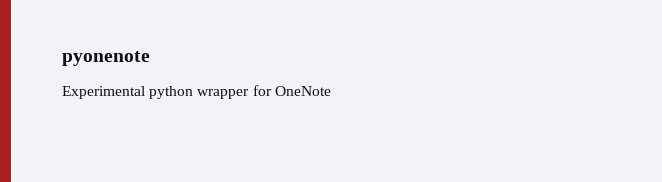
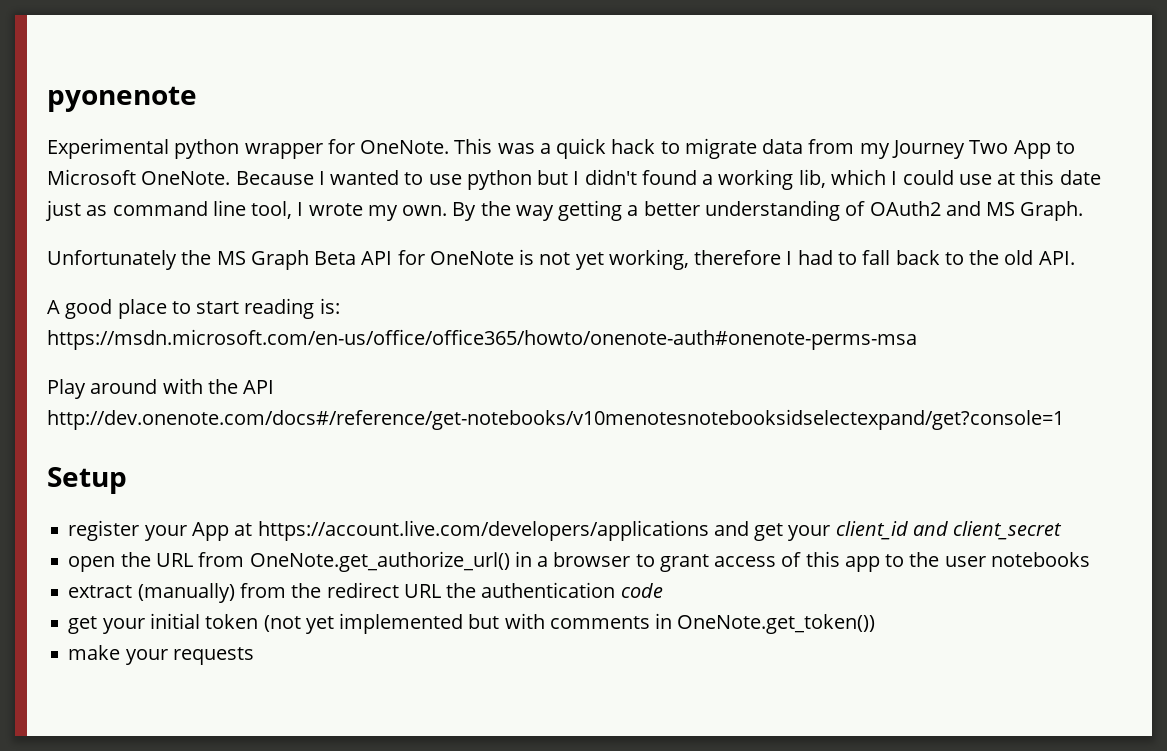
[274,86,331,96] OneNote -> [360,138,1075,159] [47,169,1101,190] [45,200,1084,221] [47,249,1075,270] [47,298,340,319] [47,329,917,350] [47,378,275,399] [47,409,1064,430] [47,467,127,494] [68,520,1063,541] [68,551,1090,572] [68,582,663,603] [68,613,876,634] [68,645,254,665] OneNote. This was a quick hack to migrate data from my Journey Two App to Microsoft OneNote. Because I wanted to use python but I didn't found a working lib, which I could use at this date just as command line tool, I wrote my own. By the way getting a better understanding of OAuth2 and MS Graph. // Unfortunately the MS Graph Beta API for OneNote is not yet working, therefore I had to fall back to the old API. // A good place to start reading is: https://msdn.microsoft.com/en-us/office/office365/howto/onenote-auth#onenote-perms-msa // Play around with the API http://dev.onenote.com/docs#/reference/get-notebooks/v10menotesnotebooksidselectexpand/get?console=1 // Setup // register your App at https://account.live.com/developers/applications and get your client_id and client_secret // open the URL from OneNote.get_authorize_url() in a browser to grant access of this app to the user notebooks // extract (manually) from the redirect URL the authentication code // get your initial token (not yet implemented but with comments in OneNote.get_token()) // make your requests

